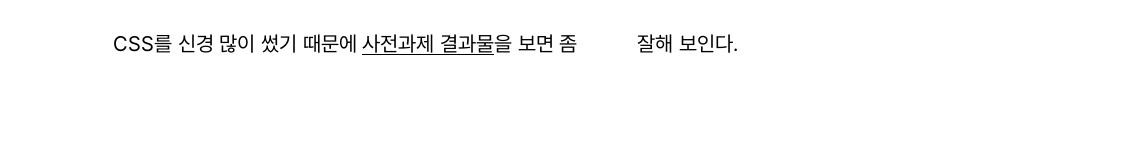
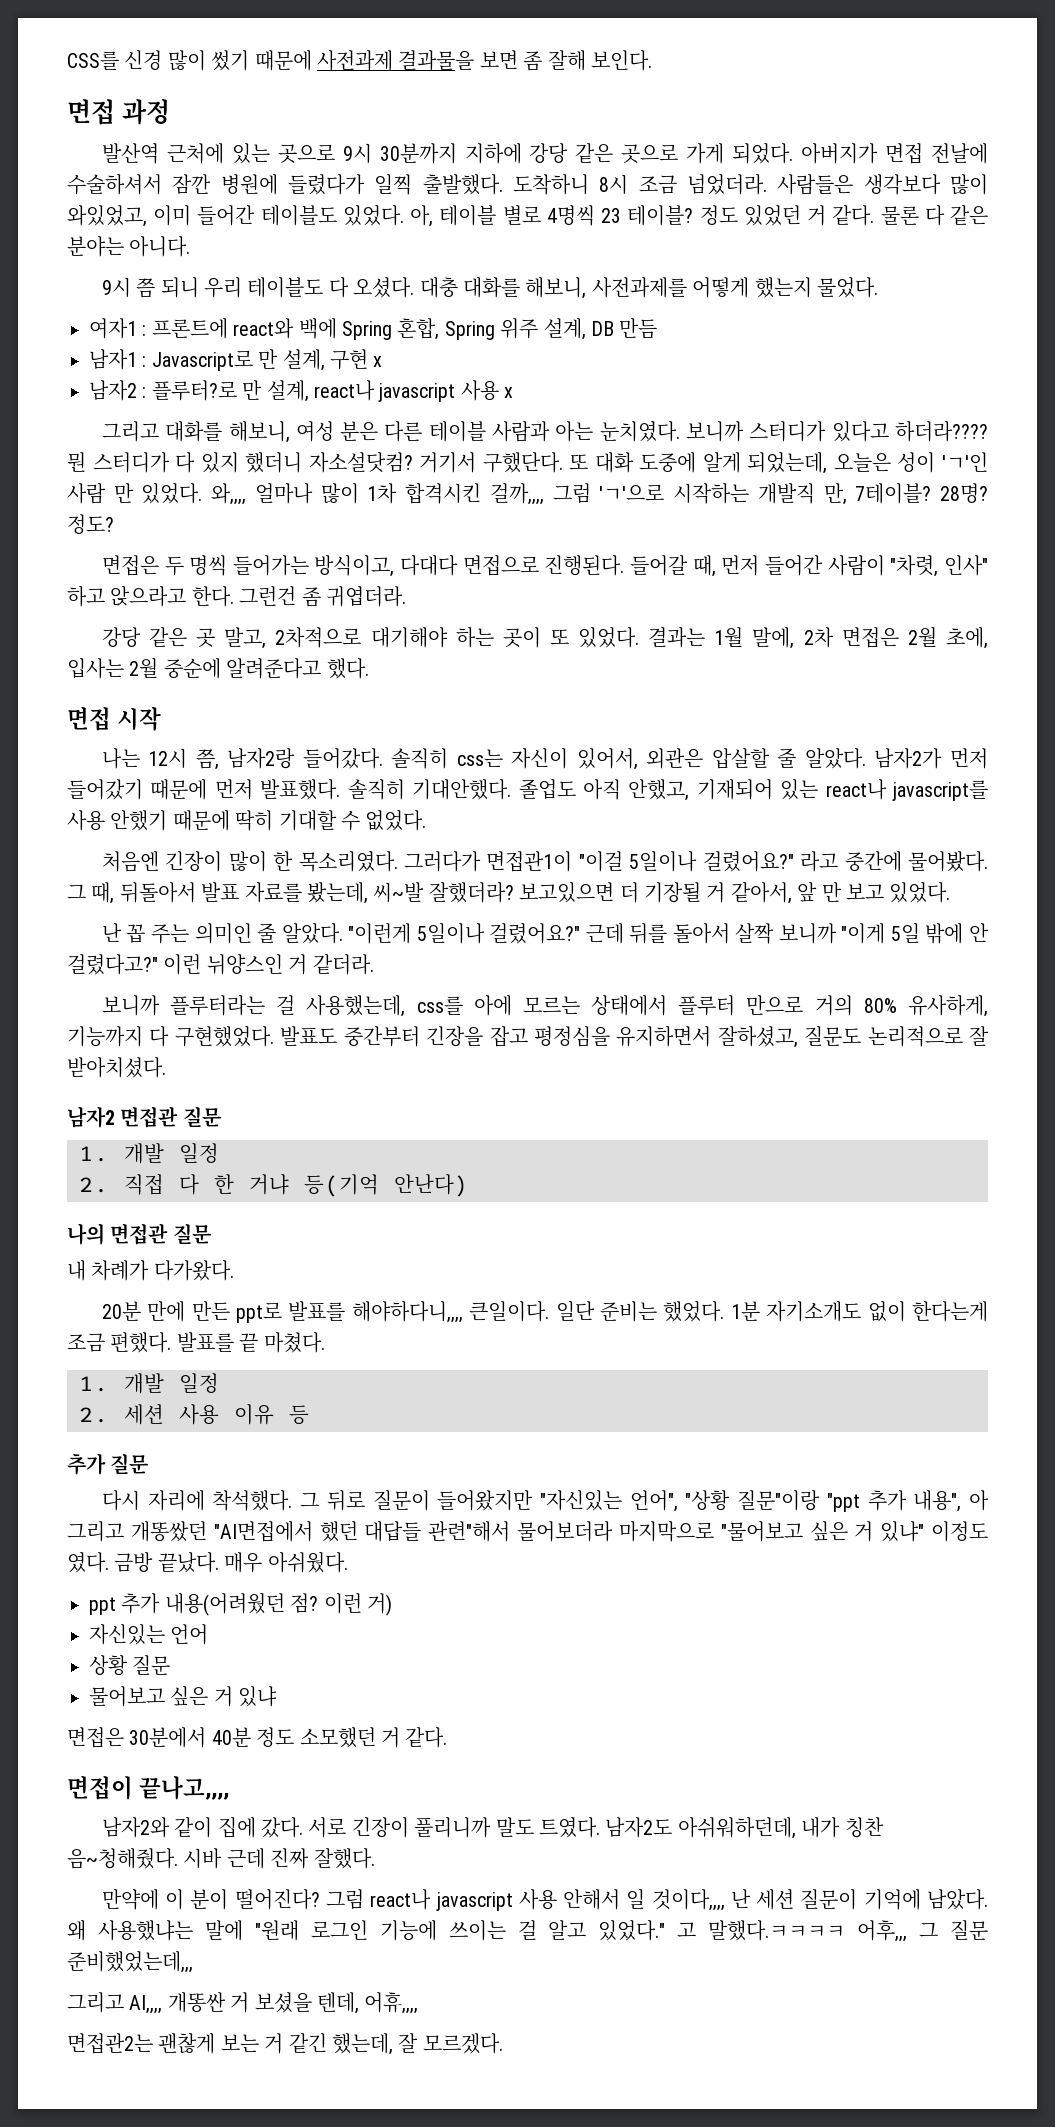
(738, 43) none -> [67,99,170,125] [101,143,988,164] [67,174,989,195] [67,205,989,227] [67,236,191,257] [101,277,879,299] [89,318,658,340] [89,349,383,371] [89,380,514,402] [101,421,989,443] [67,452,988,474] [67,483,989,505] [67,514,114,534] [101,555,989,577] [67,586,406,607] [101,626,988,649] [67,657,369,679] [67,707,162,731] [101,748,988,770] [67,779,988,801] [67,810,427,831] [101,851,989,872] [67,882,951,904] [101,923,990,944] [67,954,374,975] [101,995,989,1017] [67,1026,989,1048] [67,1057,166,1078] [67,1106,221,1128] [79,1143,219,1164] [79,1174,469,1197] [67,1223,211,1245] [67,1260,234,1281] [101,1301,989,1323] [67,1332,325,1353] [79,1373,219,1394] [79,1404,309,1425] [67,1453,149,1475] [101,1490,989,1512] [67,1521,989,1542] [67,1551,348,1573] [89,1592,392,1616] [89,1624,209,1645] [89,1655,171,1676] [89,1686,278,1707] [67,1727,448,1748] [67,1776,230,1800] [101,1817,884,1839] [67,1848,375,1869] [101,1889,989,1911] [67,1920,989,1942] [67,1951,193,1973] [67,1992,419,2014] [67,2033,503,2055] // 면접 과정 // 발산역 근처에 있는 곳으로 9시 30분까지 지하에 강당 같은 곳으로 가게 되었다. 아버지가 면접 전날에 수술하셔서 잠깐 병원에 들렸다가 일찍 출발했다. 도착하니 8시 조금 넘었더라. 사람들은 생각보다 많이 와있었고, 이미 들어간 테이블도 있었다. 아, 테이블 별로 4명씩 23 테이블? 정도 있었던 거 같다. 물론 다 같은 분야는 아니다. // 9시 쯤 되니 우리 테이블도 다 오셨다. 대충 대화를 해보니, 사전과제를 어떻게 했는지 물었다. // 여자1 : 프론트에 react와 백에 Spring 혼합, Spring 위주 설계, DB 만듬 // 남자1 : Javascript로 만 설계, 구현 x // 남자2 : 플루터?로 만 설계, react나 javascript 사용 x // 그리고 대화를 해보니, 여성 분은 다른 테이블 사람과 아는 눈치였다. 보니까 스터디가 있다고 하더라???? 뭔 스터디가 다 있지 했더니 자소설닷컴? 거기서 구했단다. 또 대화 도중에 알게 되었는데, 오늘은 성이 'ㄱ'인 사람 만 있었다. 와,,,, 얼마나 많이 1차 합격시킨 걸까,,,, 그럼 'ㄱ'으로 시작하는 개발직 만, 7테이블? 28명? 정도? // 면접은 두 명씩 들어가는 방식이고, 다대다 면접으로 진행된다. 들어갈 때, 먼저 들어간 사람이 "차렷, 인사" 하고 앉으라고 한다. 그런건 좀 귀엽더라. // 강당 같은 곳 말고, 2차적으로 대기해야 하는 곳이 또 있었다. 결과는 1월 말에, 2차 면접은 2월 초에, 입사는 2월 중순에 알려준다고 했다. // 면접 시작 // 나는 12시 쯤, 남자2랑 들어갔다. 솔직히 css는 자신이 있어서, 외관은 압살할 줄 알았다. 남자2가 먼저 들어갔기 때문에 먼저 발표했다. 솔직히 기대안했다. 졸업도 아직 안했고, 기재되어 있는 react나 javascript를 사용 안했기 때문에 딱히 기대할 수 없었다. // 처음엔 긴장이 많이 한 목소리였다. 그러다가 면접관1이 "이걸 5일이나 걸렸어요?" 라고 중간에 물어봤다. 그 때, 뒤돌아서 발표 자료를 봤는데, 씨~발 잘했더라? 보고있으면 더 기장될 거 같아서, 앞 만 보고 있었다. // 난 꼽 주는 의미인 줄 알았다. "이런게 5일이나 걸렸어요?" 근데 뒤를 돌아서 살짝 보니까 "이게 5일 밖에 안 걸렸다고?" 이런 뉘양스인 거 같더라. // 보니까 플루터라는 걸 사용했는데, css를 아에 모르는 상태에서 플루터 만으로 거의 80% 유사하게, 기능까지 다 구현했었다. 발표도 중간부터 긴장을 잡고 평정심을 유지하면서 잘하셨고, 질문도 논리적으로 잘 받아치셨다. // 남자2 면접관 질문 // 1. 개발 일정 // 2. 직접 다 한 거냐 등(기억 안난다) // 나의 면접관 질문 // 내 차례가 다가왔다. // 20분 만에 만든 ppt로 발표를 해야하다니,,,, 큰일이다. 일단 준비는 했었다. 1분 자기소개도 없이 한다는게 조금 편했다. 발표를 끝 마쳤다. // 1. 개발 일정 // 2. 세션 사용 이유 등 // 추가 질문 // 다시 자리에 착석했다. 그 뒤로 질문이 들어왔지만 "자신있는 언어", "상황 질문"이랑 "ppt 추가 내용", 아 그리고 개똥쌌던 "AI면접에서 했던 대답들 관련"해서 물어보더라 마지막으로 "물어보고 싶은 거 있냐" 이정도 였다. 금방 끝났다. 매우 아쉬웠다. // ppt 추가 내용(어려웠던 점? 이런 거) // 자신있는 언어 // 상황 질문 // 물어보고 싶은 거 있냐 // 면접은 30분에서 40분 정도 소모했던 거 같다. // 면접이 끝나고,,,, // 남자2와 같이 집에 갔다. 서로 긴장이 풀리니까 말도 트였다. 남자2도 아쉬워하던데, 내가 칭찬 음~청해줬다. 시바 근데 진짜 잘했다. // 만약에 이 분이 떨어진다? 그럼 react나 javascript 사용 안해서 일 것이다,,,, 난 세션 질문이 기억에 남았다. 왜 사용했냐는 말에 "원래 로그인 기능에 쓰이는 걸 알고 있었다." 고 말했다.ㅋㅋㅋㅋ 어후,,, 그 질문 준비했었는데,,, // 그리고 AI,,,, 개똥싼 거 보셨을 텐데, 어휴,,,, // 면접관2는 괜찮게 보는 거 같긴 했는데, 잘 모르겠다.

